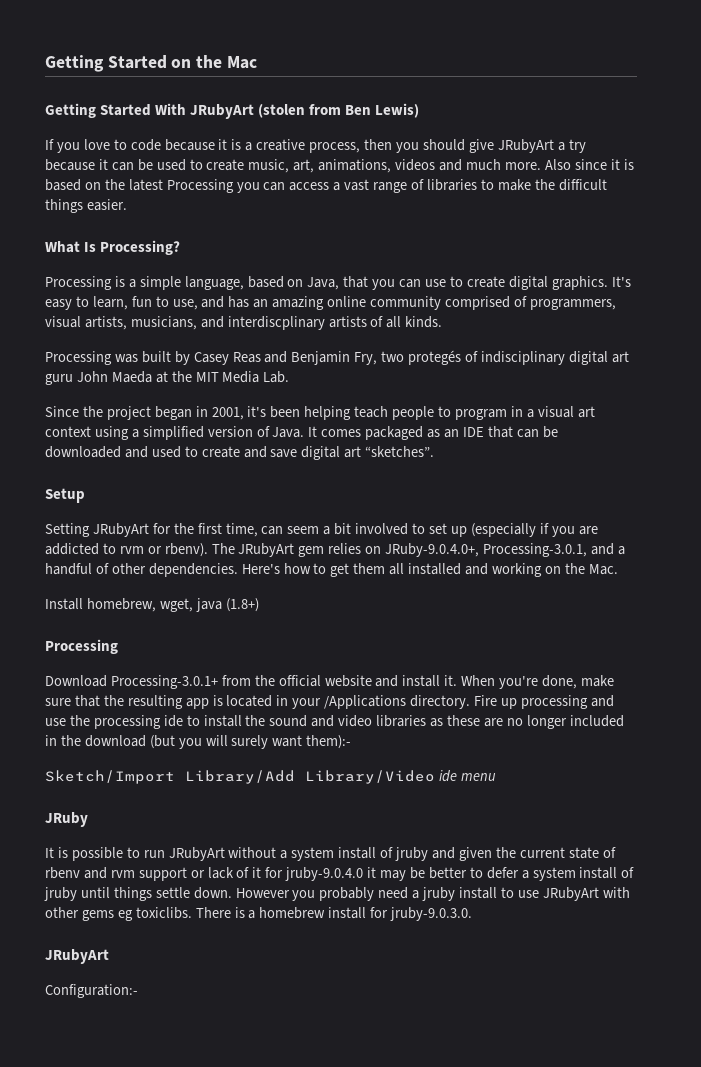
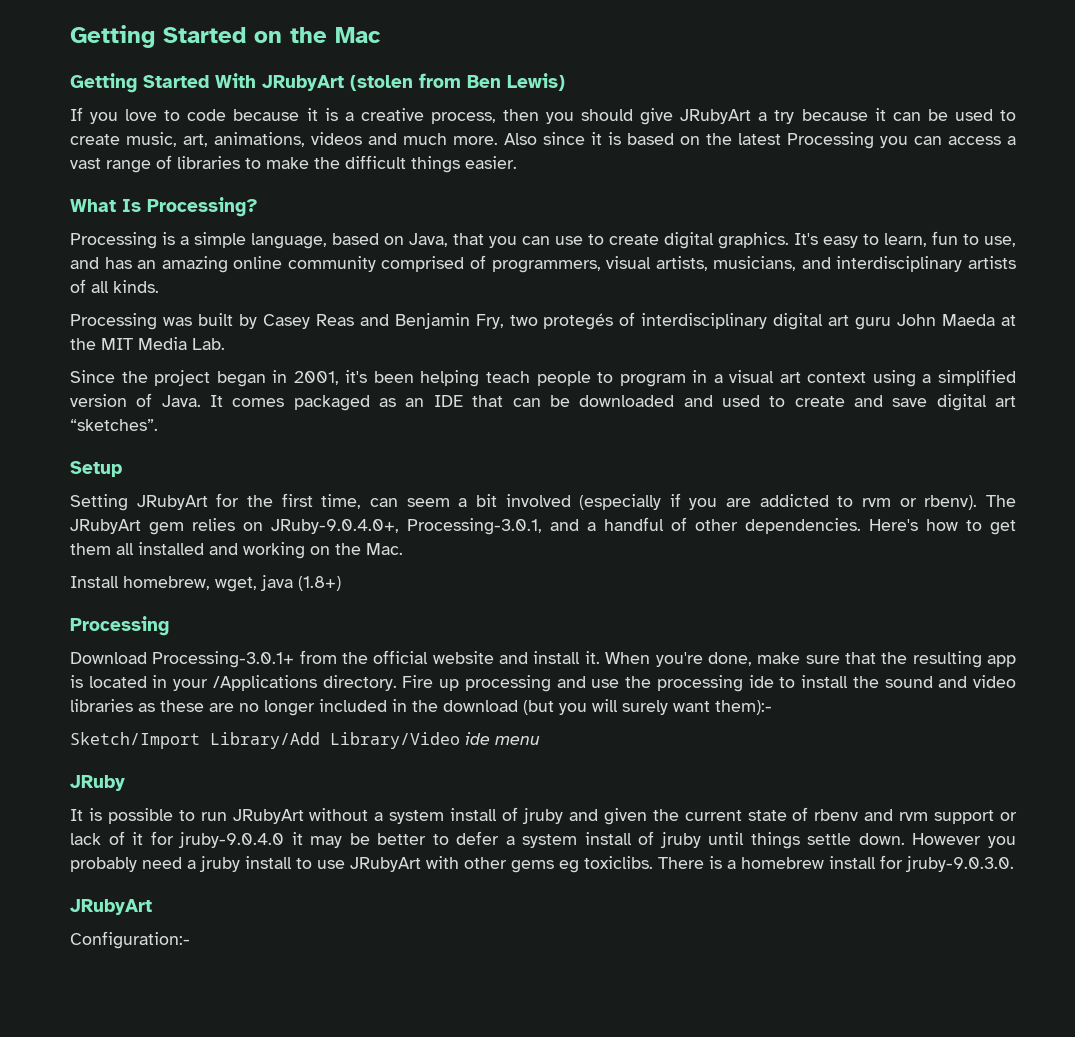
[227,316,325,330] interdiscplinary -> [836,256,963,272] interdisciplinary
[480,351,565,365] indisciplinary -> [641,313,768,329] interdisciplinary
[412,523,467,537] to set up -> (571, 500) none

